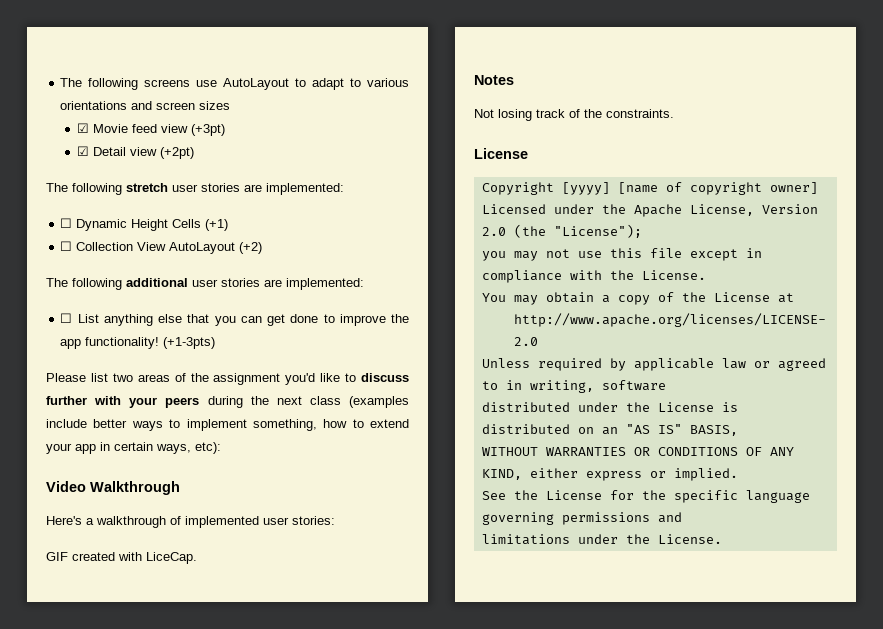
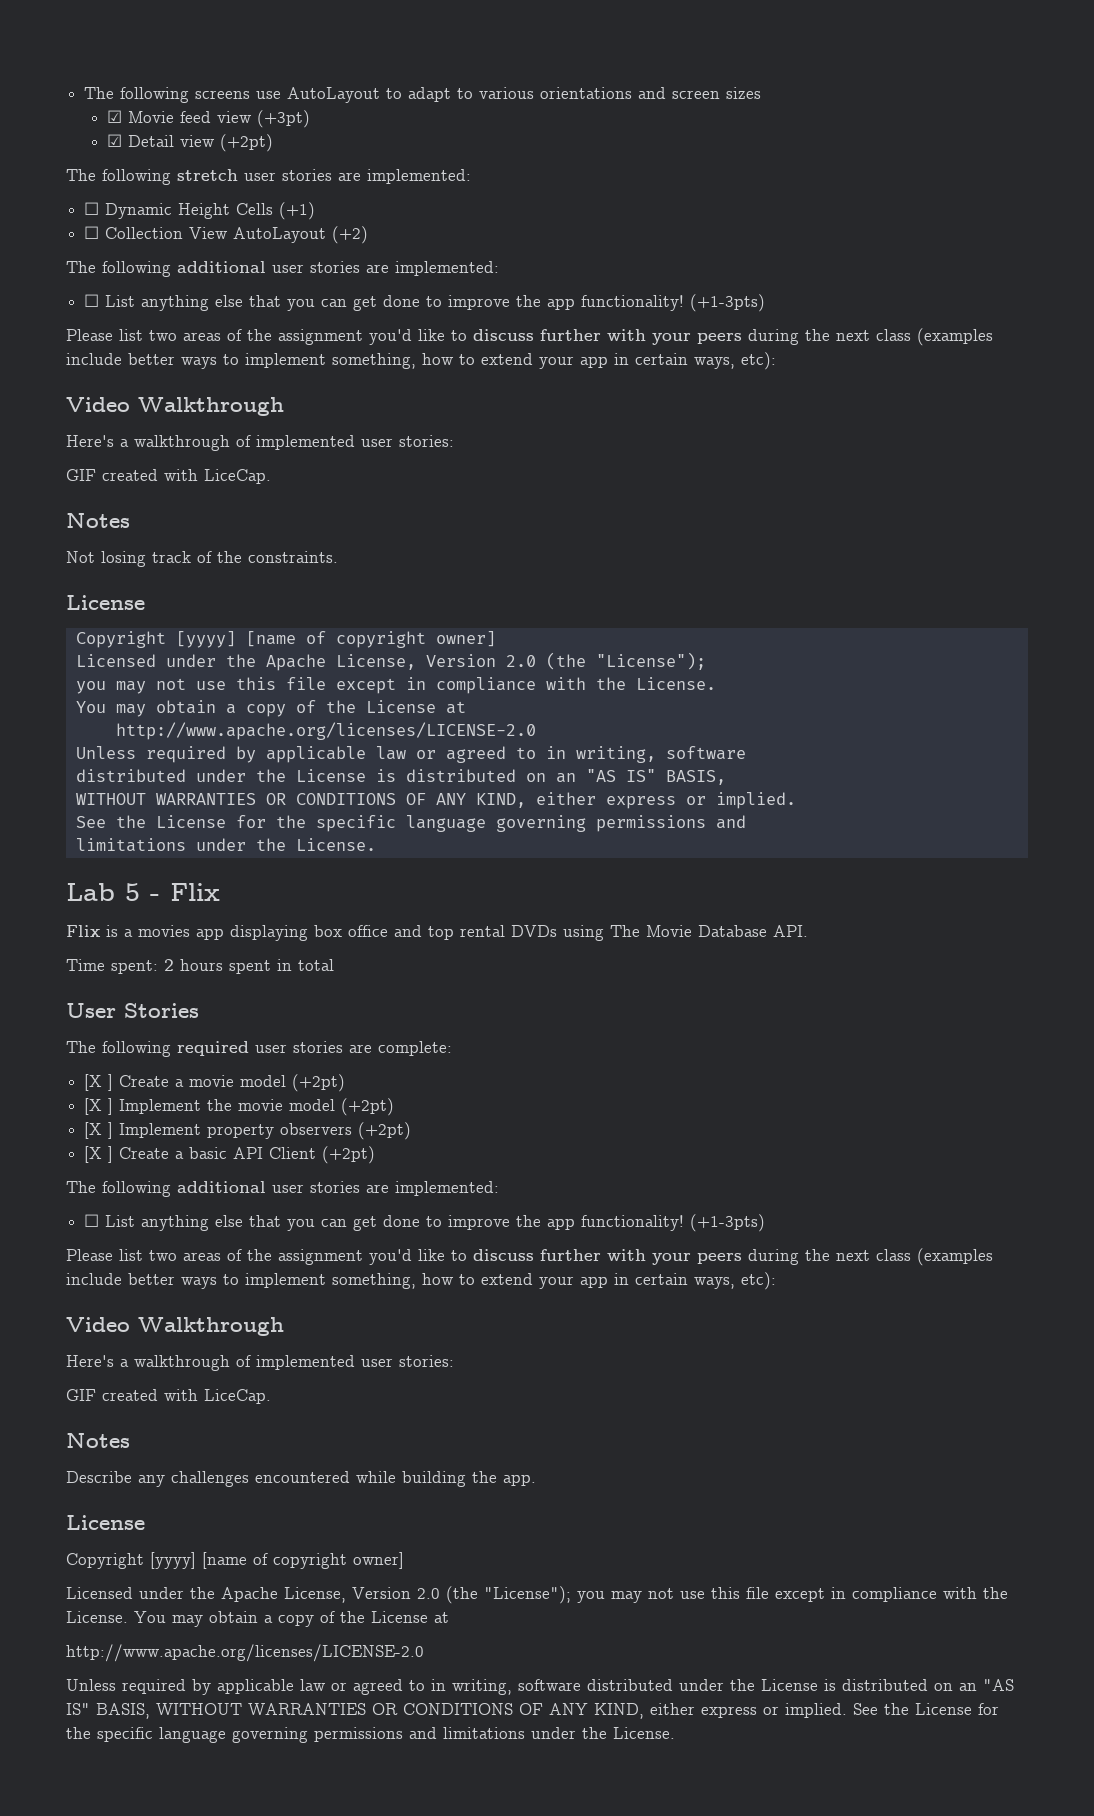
(722, 539) none -> [66,883,220,901] [66,925,808,941] [66,959,334,974] [66,1003,199,1018] [66,1041,452,1057] [84,1074,346,1092] [84,1098,395,1116] [84,1122,412,1140] [84,1146,376,1164] [66,1181,499,1197] [84,1214,766,1232] [66,1248,993,1266] [66,1272,776,1290] [66,1317,284,1336] [66,1355,454,1371] [66,1389,271,1404] [66,1433,130,1448] [66,1471,536,1487] [66,1515,145,1530] [66,1552,404,1569] [66,1586,1008,1604] [66,1611,449,1627] [66,1644,424,1662] [66,1679,1014,1695] [66,1703,999,1719] [66,1727,675,1743] // Lab 5 - Flix // Flix is a movies app displaying box office and top rental DVDs using The Movie Database API. // Time spent: 2 hours spent in total // User Stories // The following required user stories are complete: // [X ] Create a movie model (+2pt) // [X ] Implement the movie model (+2pt) // [X ] Implement property observers (+2pt) // [X ] Create a basic API Client (+2pt) // The following additional user stories are implemented: // ☐ List anything else that you can get done to improve the app functionality! (+1-3pts) // Please list two areas of the assignment you'd like to discuss further with your peers during the next class (examples include better ways to implement something, how to extend your app in certain ways, etc): // Video Walkthrough // Here's a walkthrough of implemented user stories: // GIF created with LiceCap. // Notes // Describe any challenges encountered while building the app. // License // Copyright [yyyy] [name of copyright owner] // Licensed under the Apache License, Version 2.0 (the "License"); you may not use this file except in compliance with the License. You may obtain a copy of the License at // http://www.apache.org/licenses/LICENSE-2.0 // Unless required by applicable law or agreed to in writing, software distributed under the License is distributed on an "AS IS" BASIS, WITHOUT WARRANTIES OR CONDITIONS OF ANY KIND, either express or implied. See the License for the specific language governing permissions and limitations under the License.

